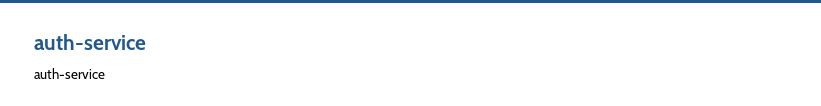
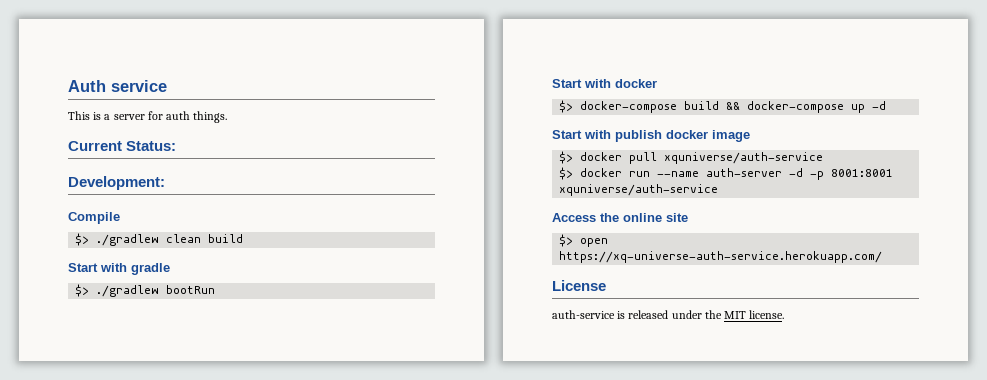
[34,34,146,50] [34,68,105,79] auth-service // auth-service -> [68,80,167,92] [68,111,228,123] [68,141,177,151] [68,176,165,190] [68,212,120,224] [75,233,244,246] [68,263,170,275] [75,284,216,297] [552,79,657,88] [559,100,887,113] [552,130,750,142] [559,151,824,164] [559,167,894,180] [559,184,719,196] [552,213,688,222] [559,234,609,247] [559,251,883,263] [552,280,606,291] [552,310,785,319] Auth service // This is a server for auth things. // Current Status: // Development: // Compile // $> ./gradlew clean build // Start with gradle // $> ./gradlew bootRun // Start with docker // $> docker-compose build && docker-compose up -d // Start with publish docker image // $> docker pull xquniverse/auth-service // $> docker run --name auth-server -d -p 8001:8001 xquniverse/auth-service // Access the online site // $> open https://xq-universe-auth-service.herokuapp.com/ // License // auth-service is released under the MIT license.

